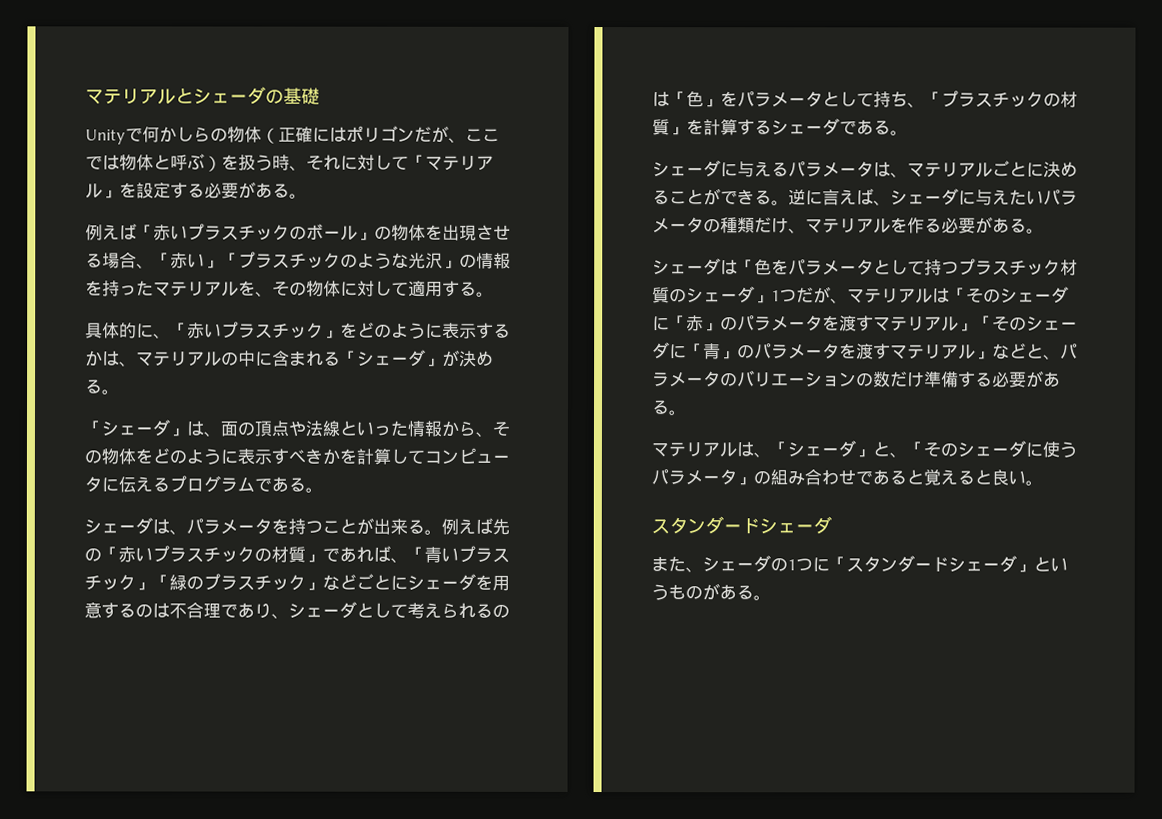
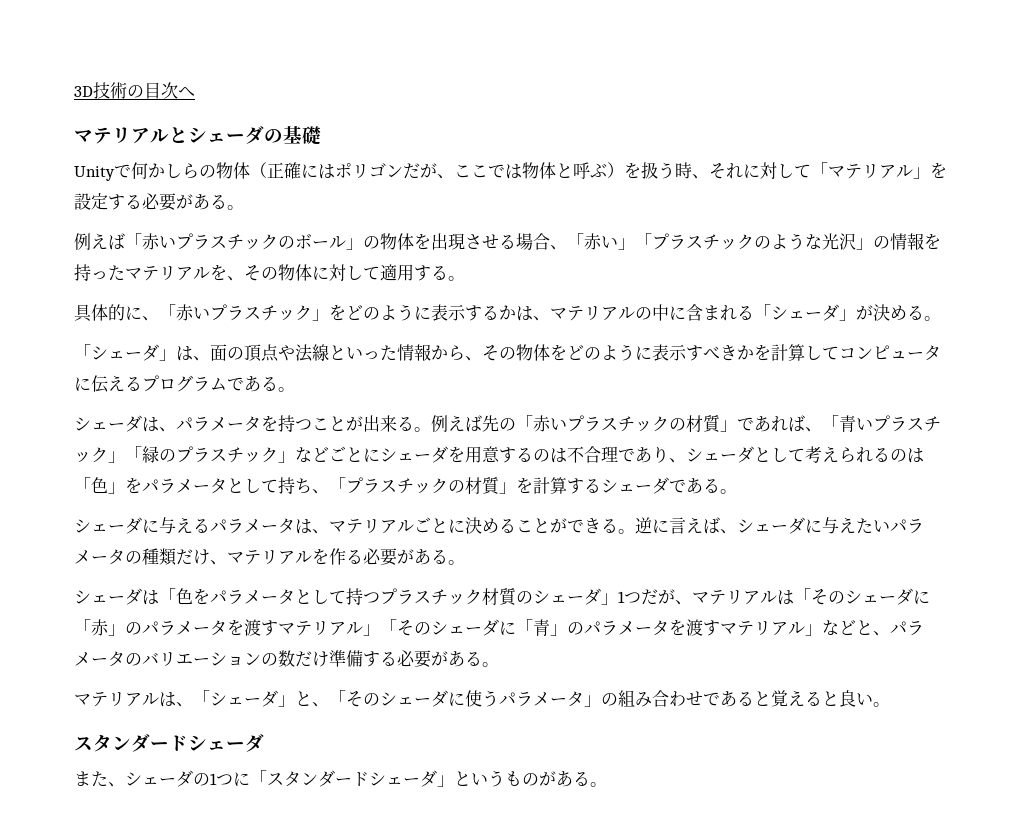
(85, 97) none -> [74,82,195,99] 3D技術の目次へ //

